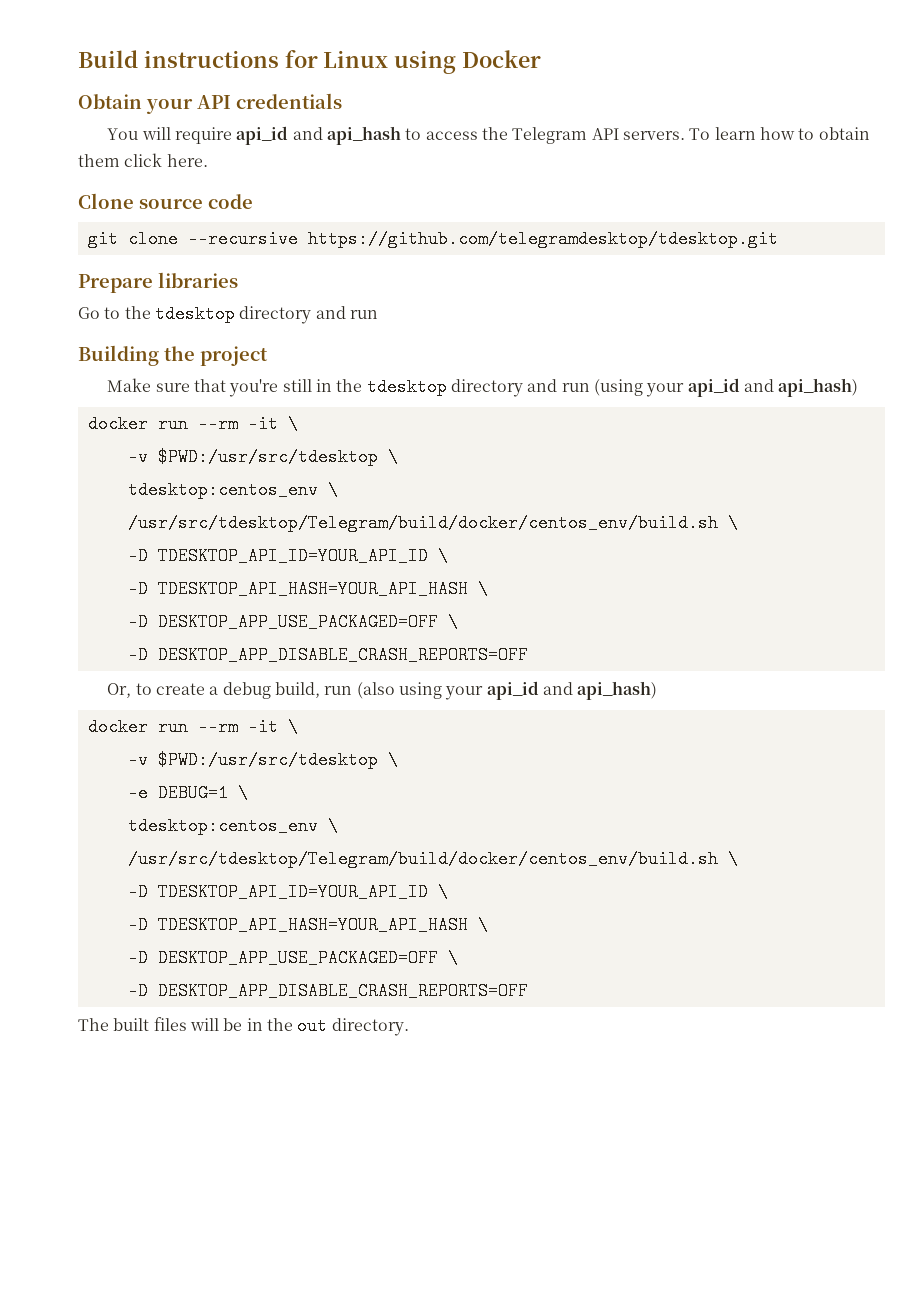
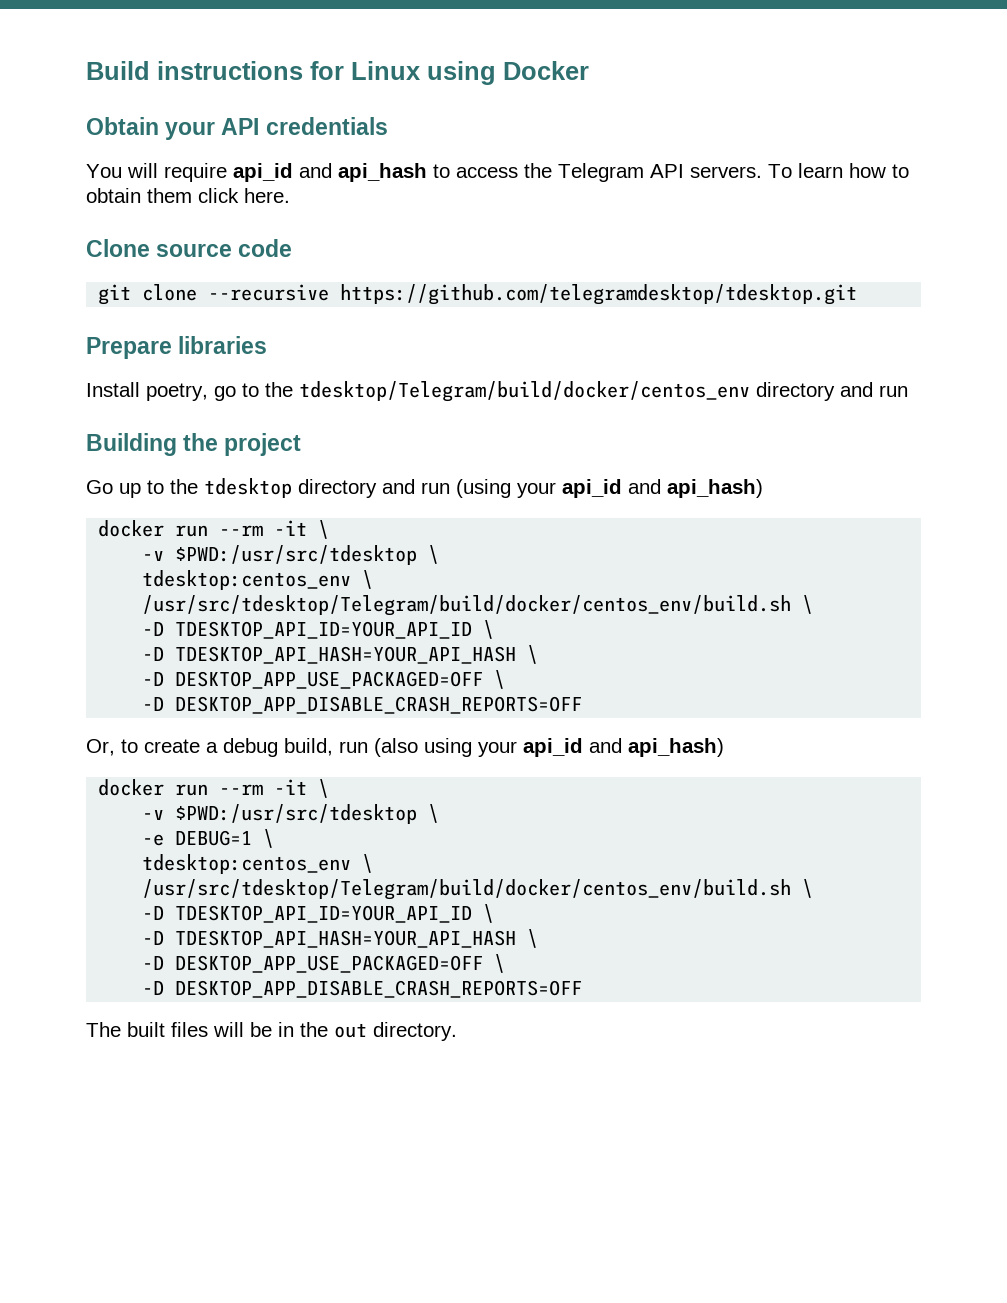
[78,305,235,323] Go to the tdesktop -> [86,381,750,402] Install poetry, go to the tdesktop/Telegram/build/docker/centos_env
[107,378,332,397] Make sure that you're still in -> [86,480,164,498] Go up to

